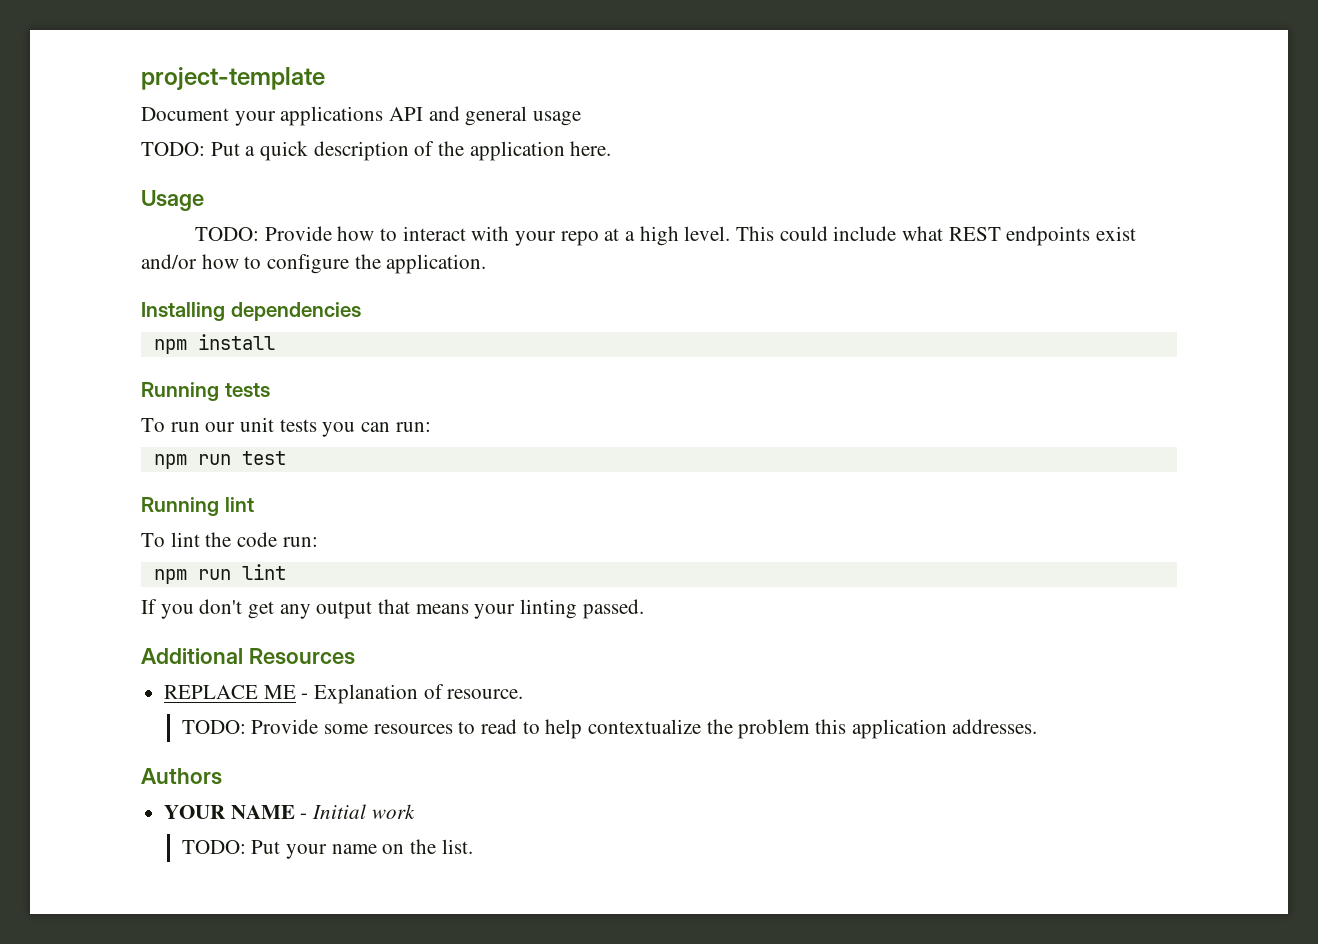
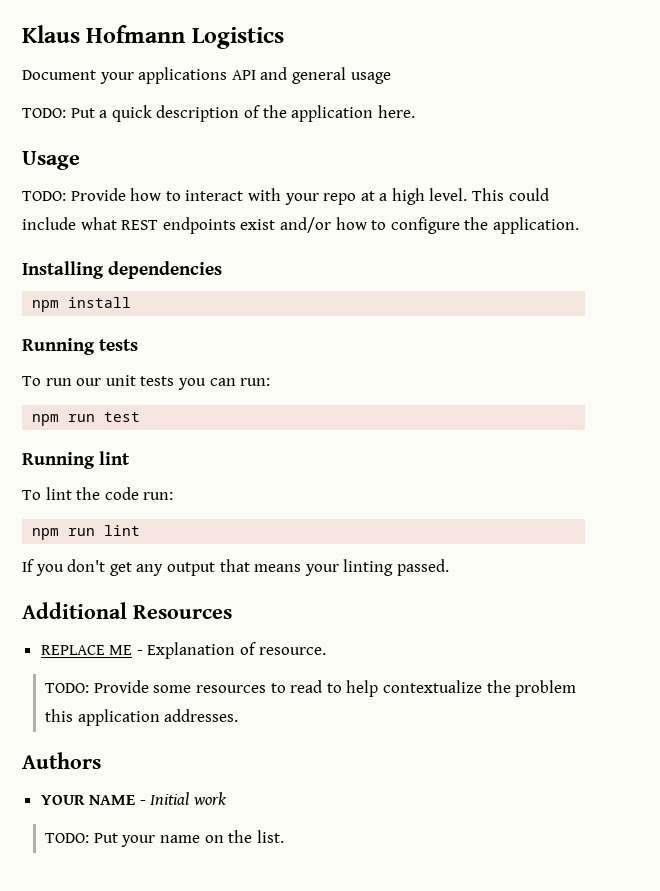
[141,67,325,90] project-template -> [22,25,284,49] Klaus Hofmann Logistics

